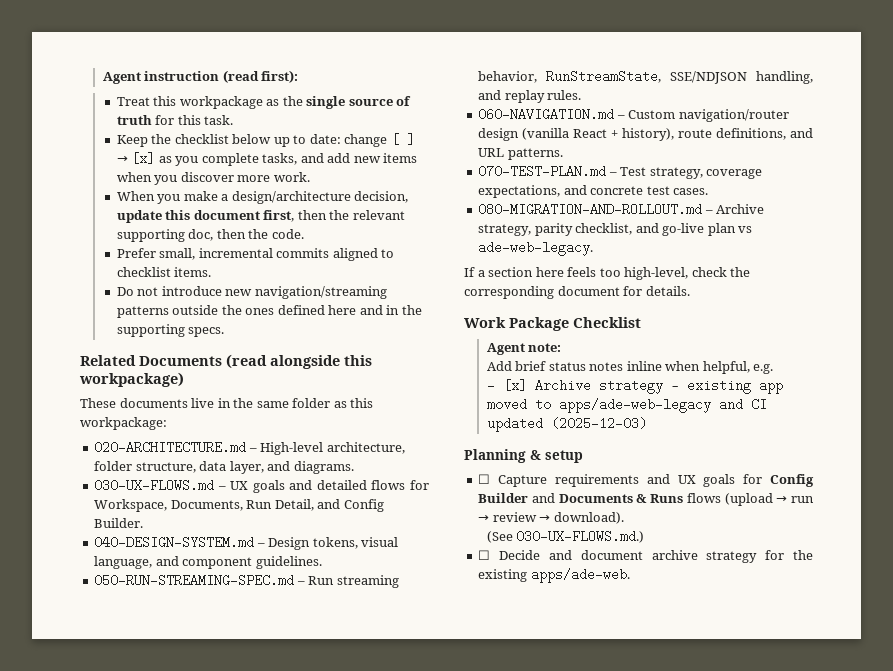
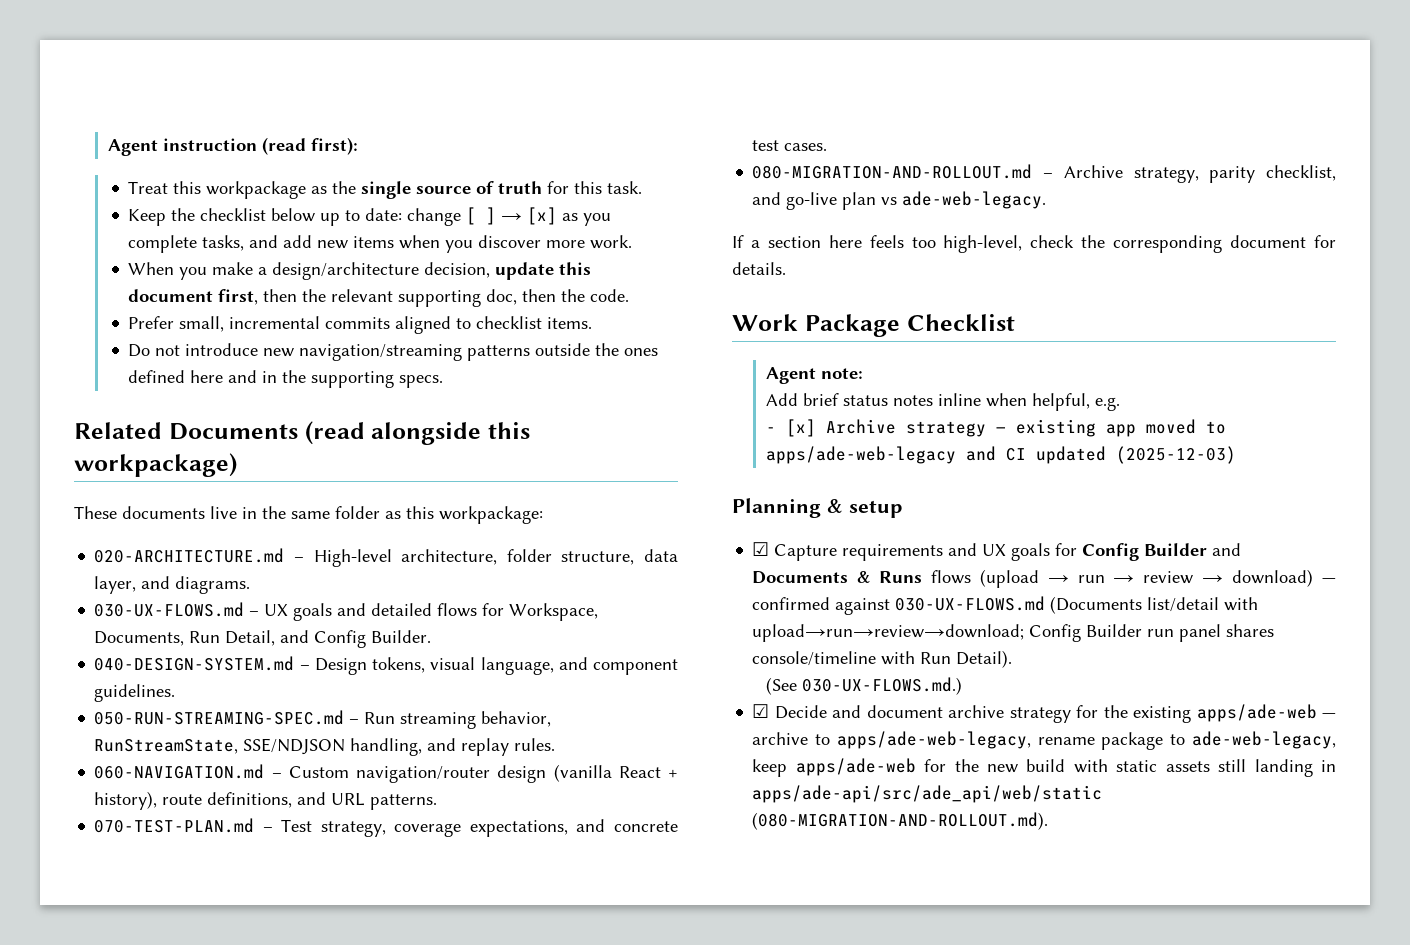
[478,474,491,484] ☐ -> [752,542,770,556] ☑
[553,512,624,524] download). -> [1232,569,1336,587] [752,596,1259,615] [752,624,1275,642] [752,650,1013,668] download) — confirmed against 030-UX-FLOWS.md (Documents list/detail with upload→run→review→download; Config Builder run panel shares console/timeline with Run Detail).
[478,550,491,560] ☐ -> [752,704,770,718] ☑
[530,568,630,583] apps/ade-web. -> [1196,704,1336,722] [752,731,1336,750] [752,758,1336,777] [752,785,1103,803] [752,812,1049,830] apps/ade-web — archive to apps/ade-web-legacy, rename package to ade-web-legacy, keep apps/ade-web for the new build with static assets still landing in apps/ade-api/src/ade_api/web/static (080-MIGRATION-AND-ROLLOUT.md).

